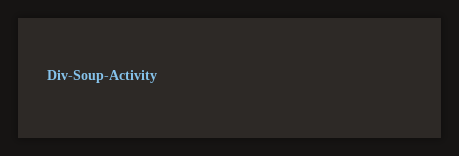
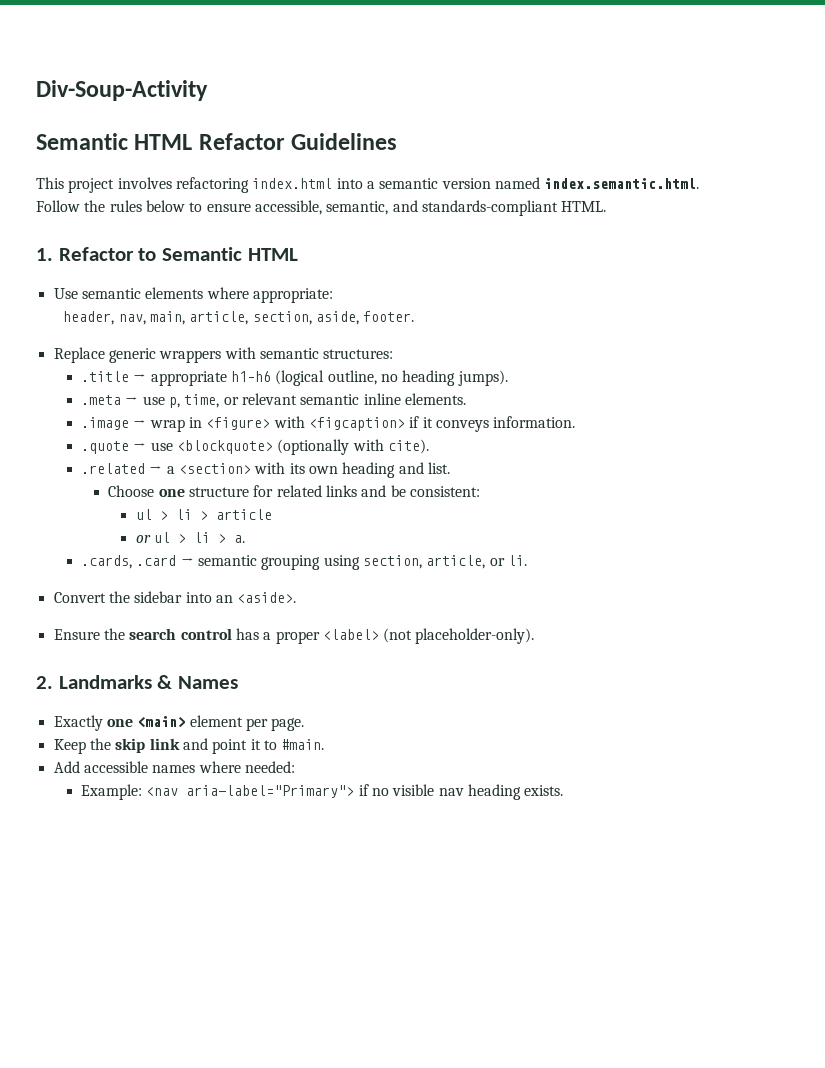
(157, 76) none -> [36,133,398,150] [36,177,700,193] [36,200,607,216] [36,247,298,261] [53,287,333,303] [63,311,415,325] [53,347,394,363] [81,370,508,386] [81,393,466,408] [81,416,576,432] [81,439,429,455] [81,462,450,478] [108,485,481,497] [135,509,272,520] [135,532,246,543] [81,555,527,570] [53,591,297,603] [53,628,535,644] [36,675,239,689] [53,715,305,731] [53,738,325,754] [53,761,295,773] [81,784,564,800] // Semantic HTML Refactor Guidelines // This project involves refactoring index.html into a semantic version named index.semantic.html. // Follow the rules below to ensure accessible, semantic, and standards-compliant HTML. // 1. Refactor to Semantic HTML // Use semantic elements where appropriate: // header, nav, main, article, section, aside, footer. // Replace generic wrappers with semantic structures: // .title → appropriate h1–h6 (logical outline, no heading jumps). // .meta → use p, time, or relevant semantic inline elements. // .image → wrap in <figure> with <figcaption> if it conveys information. // .quote → use <blockquote> (optionally with cite). // .related → a <section> with its own heading and list. // Choose one structure for related links and be consistent: // ul > li > article // or ul > li > a. // .cards, .card → semantic grouping using section, article, or li. // Convert the sidebar into an <aside>. // Ensure the search control has a proper <label> (not placeholder-only). // 2. Landmarks & Names // Exactly one <main> element per page. // Keep the skip link and point it to #main. // Add accessible names where needed: // Example: <nav aria-label="Primary"> if no visible nav heading exists.

